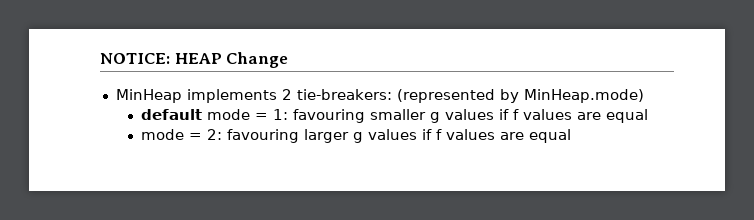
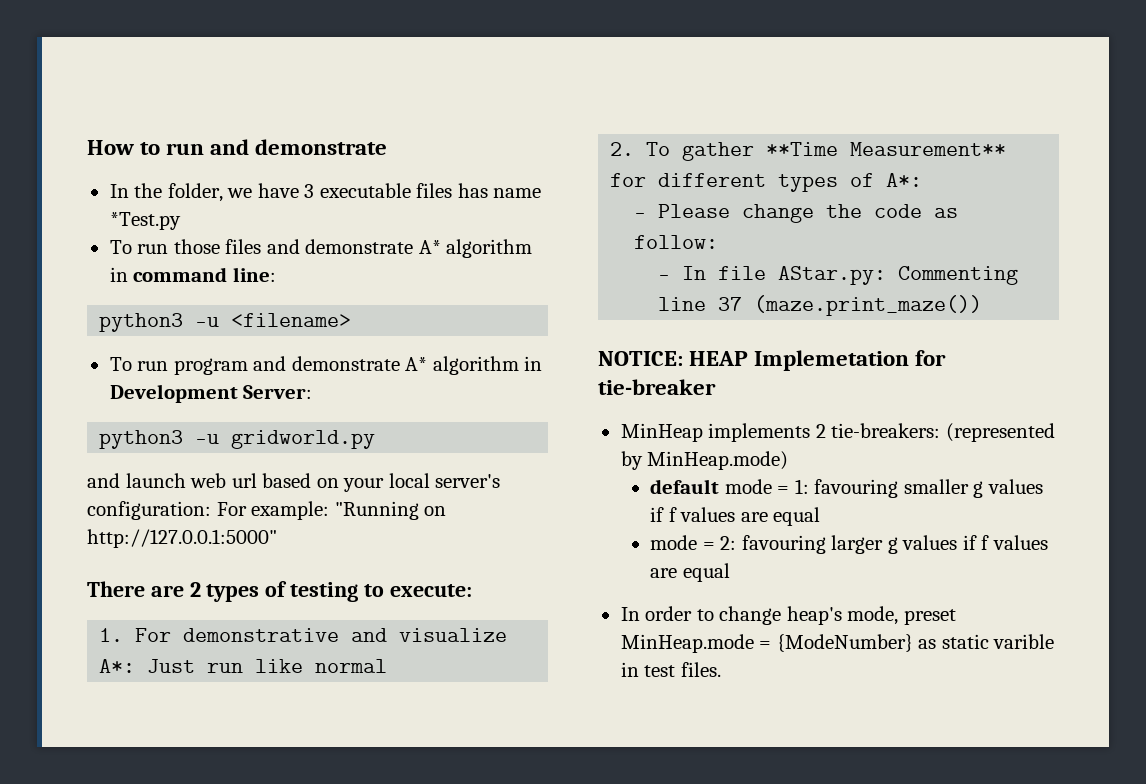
[100,52,289,68] NOTICE: HEAP Change -> [87,139,388,155] [109,183,542,202] [109,212,181,230] [109,239,533,258] [109,267,276,282] [99,313,352,332] [109,356,543,375] [109,384,313,403] [99,430,376,449] [87,473,501,492] [87,501,447,520] [87,529,277,548] [87,581,472,602] [99,628,508,642] [99,659,388,673] [610,142,1007,161] [610,173,923,192] [634,204,959,223] [634,235,719,249] [658,266,1019,285] [658,295,983,316] [598,350,947,371] [598,379,716,395] How to run and demonstrate // In the folder, we have 3 executable files has name *Test.py // To run those files and demonstrate A* algorithm in command line: // python3 -u <filename> // To run program and demonstrate A* algorithm in Development Server: // python3 -u gridworld.py // and launch web url based on your local server's configuration: For example: "Running on http://127.0.0.1:5000" // There are 2 types of testing to execute: // 1. For demonstrative and visualize A*: Just run like normal // 2. To gather **Time Measurement** for different types of A*: // - Please change the code as follow: // - In file AStar.py: Commenting line 37 (maze.print_maze()) // NOTICE: HEAP Implemetation for tie-breaker
(572, 136) none -> [620,606,956,625] [620,634,1055,653] [620,662,721,677] // In order to change heap's mode, preset MinHeap.mode = {ModeNumber} as static varible in test files.

